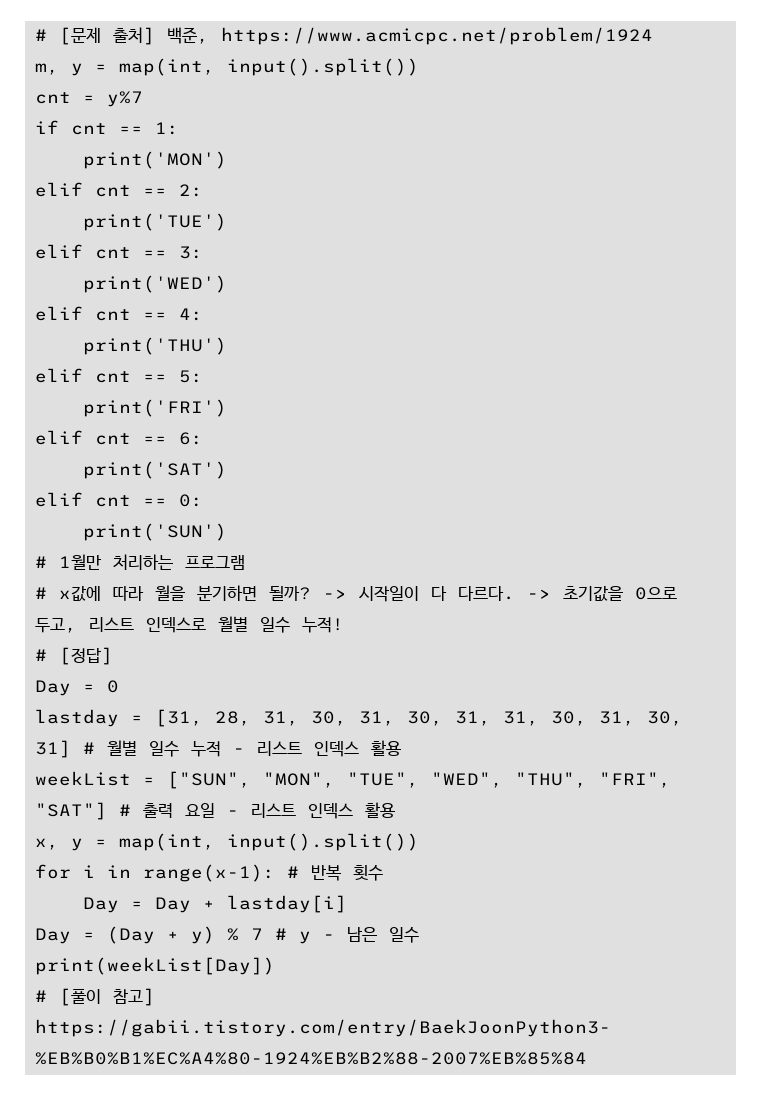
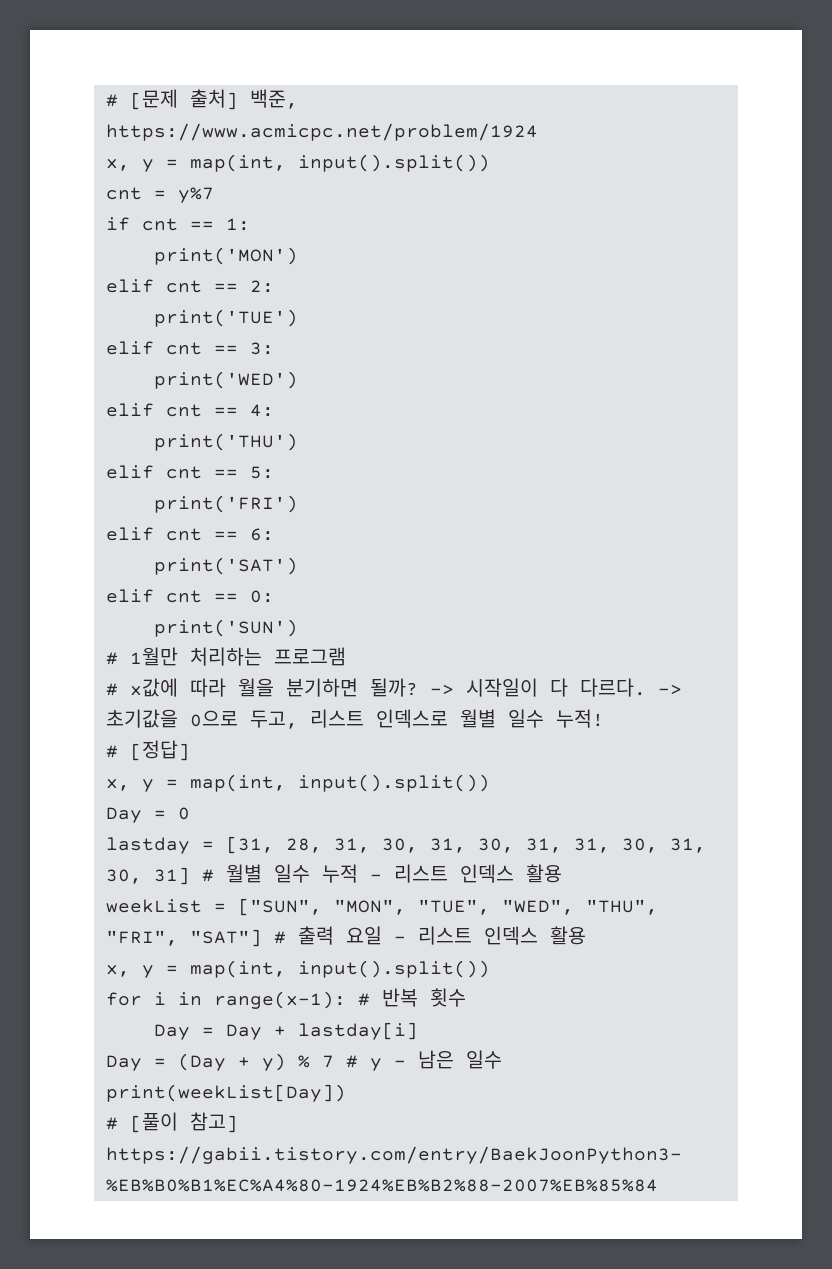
[35,63,60,75] m, -> [106,158,130,171] x,
(114, 656) none -> [106,774,490,792] // x, y = map(int, input().split())

